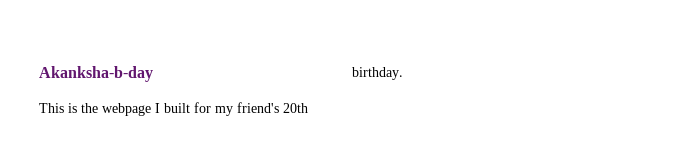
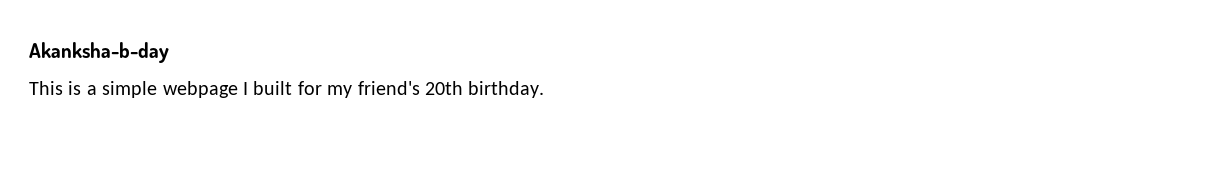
[81,103,98,113] the -> [86,81,158,98] a simple

